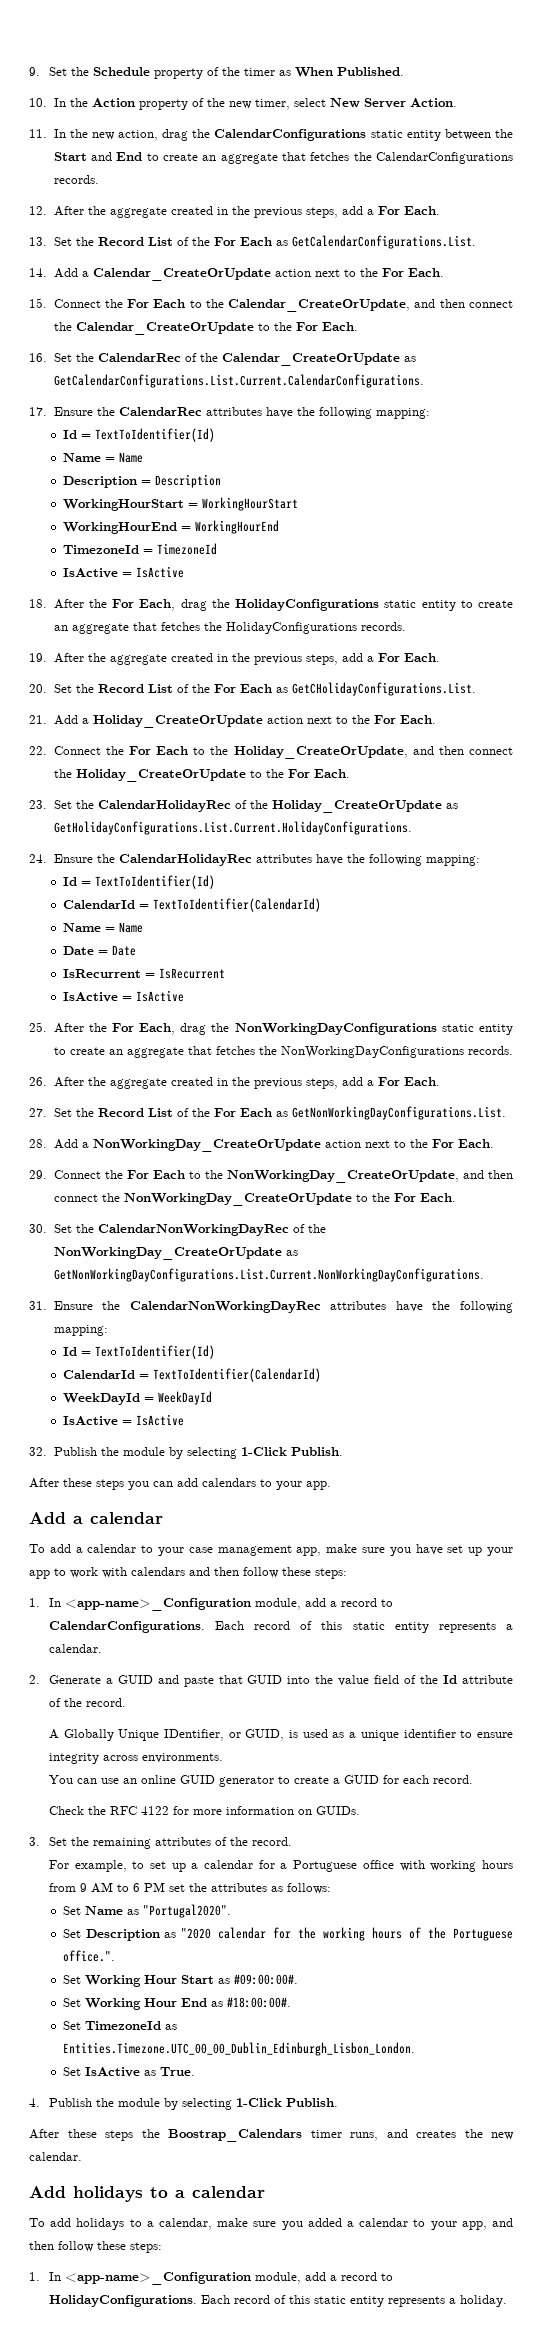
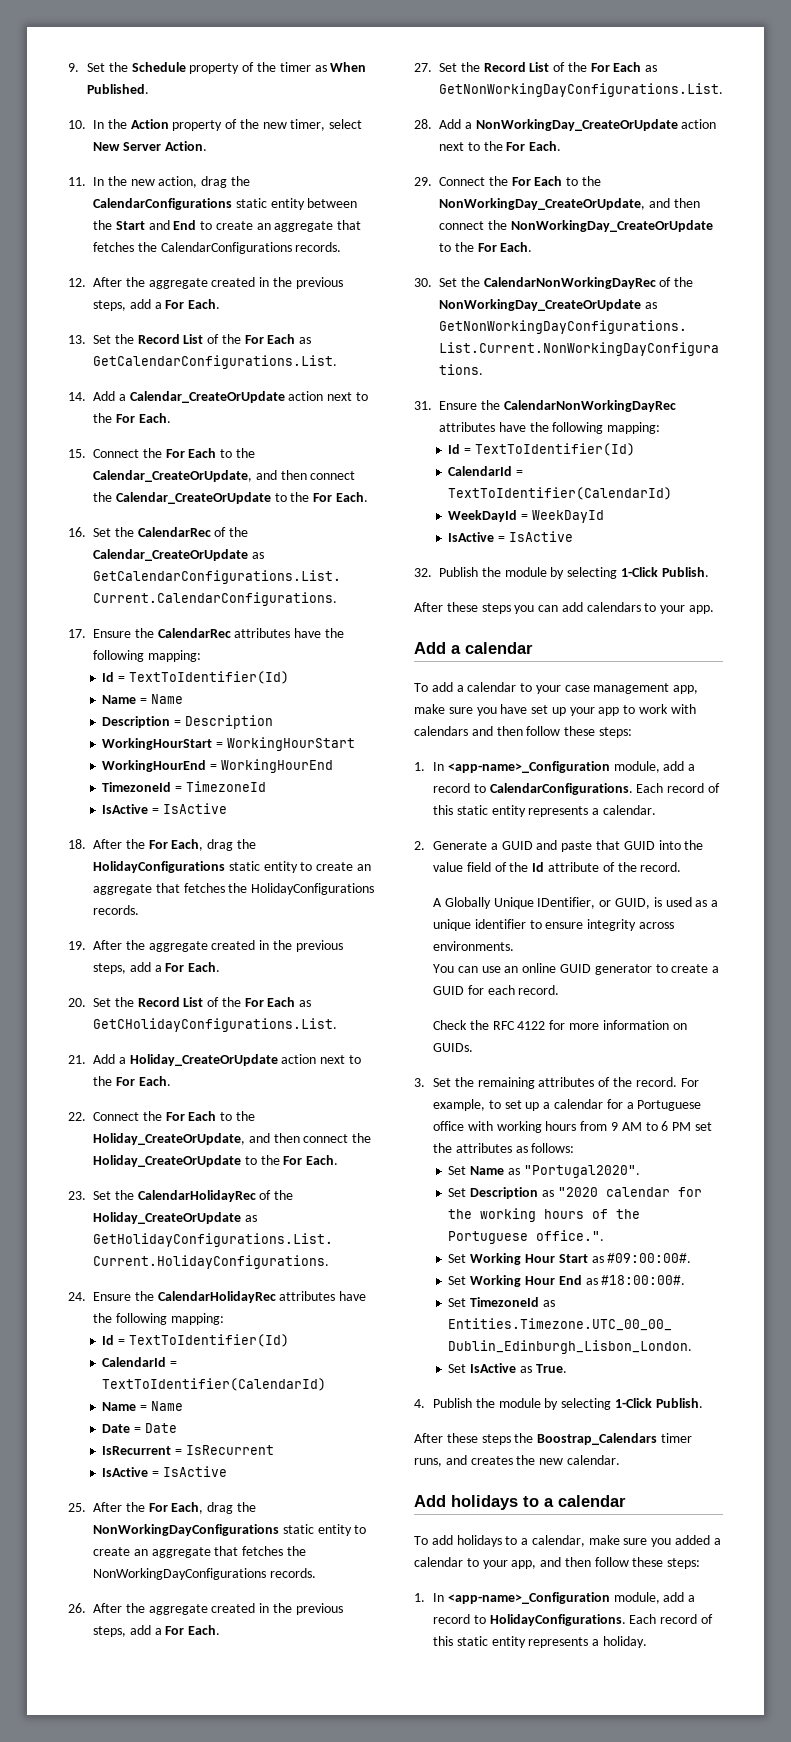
(292, 1841) // -> (677, 1082) none

